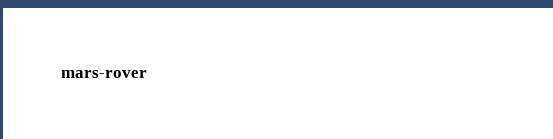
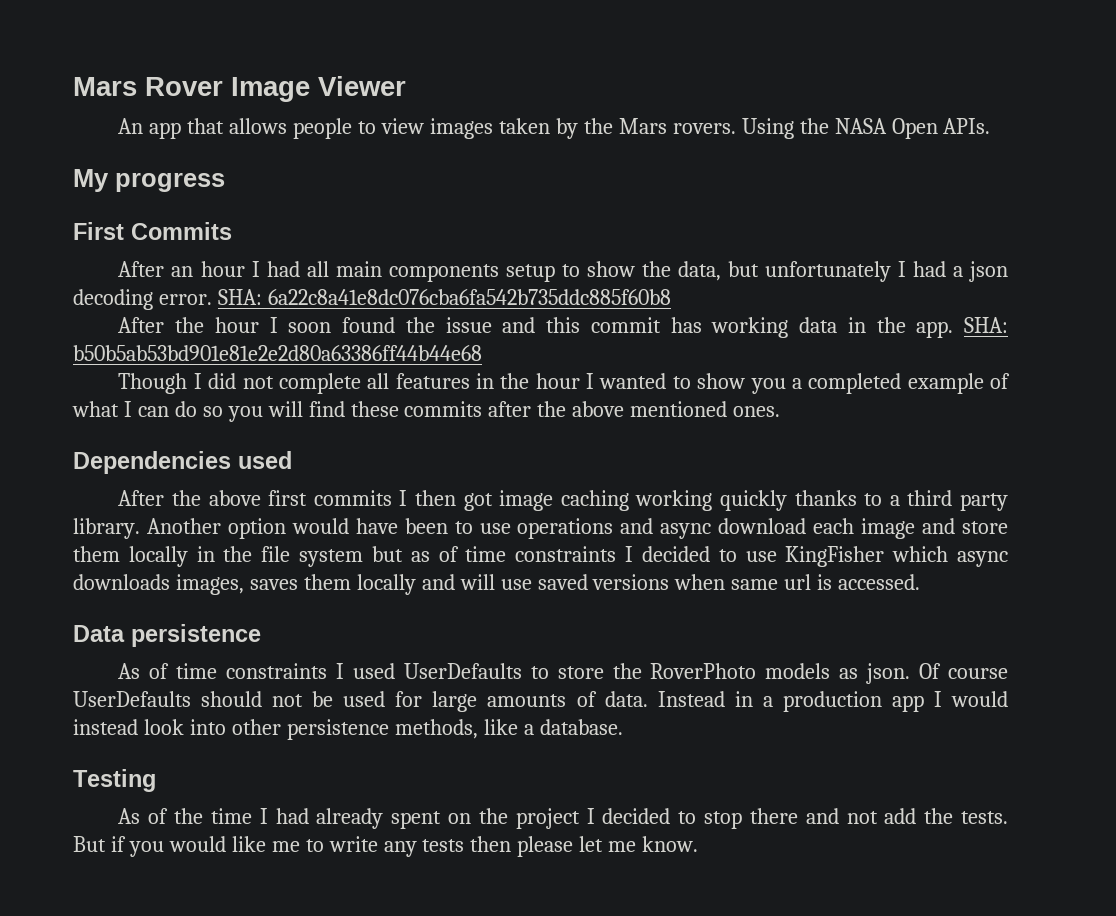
[61,70,147,78] mars-rover -> [73,76,406,102] [118,118,991,139] [73,169,225,192] [73,222,232,240] [118,261,1008,282] [73,289,671,310] [118,317,1009,338] [73,345,482,361] [118,373,1011,394] [72,401,781,422] [73,451,292,474] [118,490,1008,511] [73,518,1008,539] [73,546,1009,567] [73,574,921,595] [73,624,261,647] [118,663,1009,684] [73,691,1008,712] [73,719,623,740] [73,769,156,792] [118,808,1009,829] [73,836,699,857] Mars Rover Image Viewer // An app that allows people to view images taken by the Mars rovers. Using the NASA Open APIs. // My progress // First Commits // After an hour I had all main components setup to show the data, but unfortunately I had a json decoding error. SHA: 6a22c8a41e8dc076cba6fa542b735ddc885f60b8 // After the hour I soon found the issue and this commit has working data in the app. SHA: b50b5ab53bd901e81e2e2d80a63386ff44b44e68 // Though I did not complete all features in the hour I wanted to show you a completed example of what I can do so you will find these commits after the above mentioned ones. // Dependencies used // After the above first commits I then got image caching working quickly thanks to a third party library. Another option would have been to use operations and async download each image and store them locally in the file system but as of time constraints I decided to use KingFisher which async downloads images, saves them locally and will use saved versions when same url is accessed. // Data persistence // As of time constraints I used UserDefaults to store the RoverPhoto models as json. Of course UserDefaults should not be used for large amounts of data. Instead in a production app I would instead look into other persistence methods, like a database. // Testing // As of the time I had already spent on the project I decided to stop there and not add the tests. But if you would like me to write any tests then please let me know.

